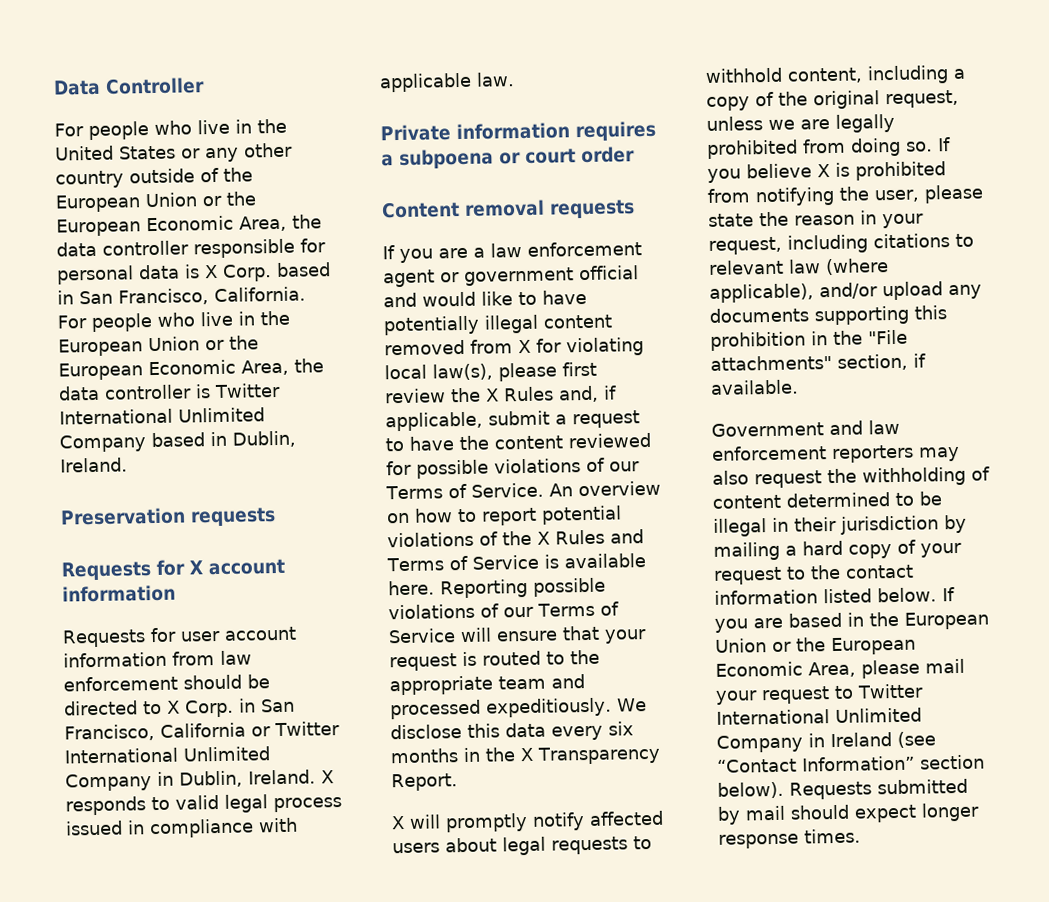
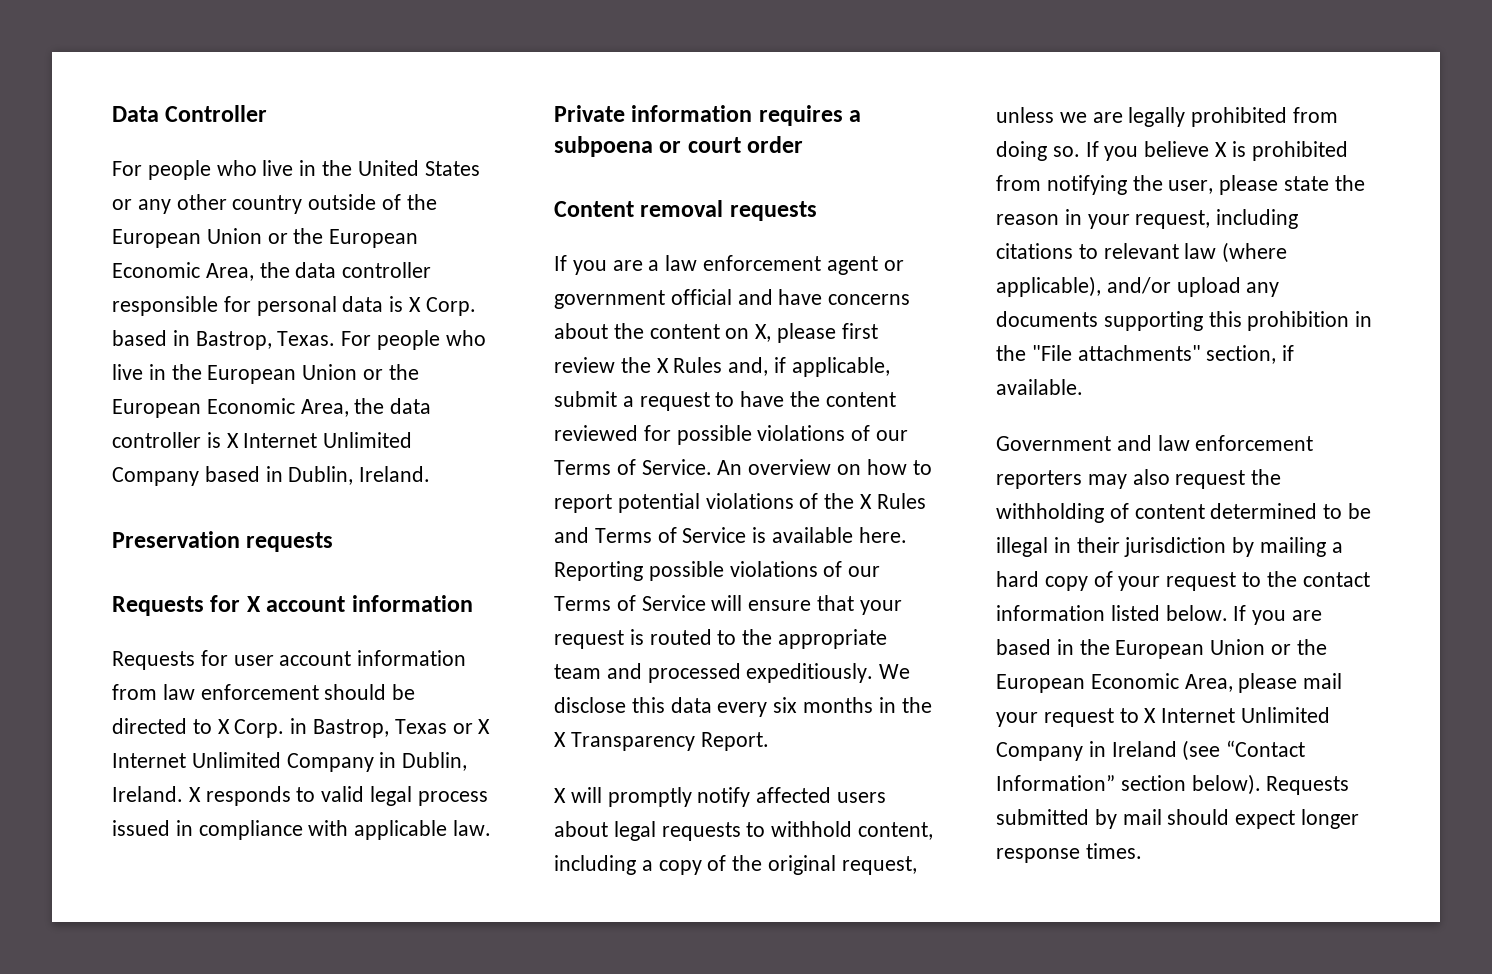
[79,286,306,306] San Francisco, California. -> [195,331,336,350] Bastrop, Texas.
[214,382,281,399] [59,408,173,425] Twitter International -> [226,433,318,448] X Internet
[260,698,295,713] [64,721,340,742] [64,747,178,764] San Francisco, California or Twitter International -> [313,719,491,738] [112,753,186,768] Bastrop, Texas or X Internet
[422,289,587,307] [383,314,613,336] [384,337,644,357] [384,363,493,381] would like to have potentially illegal content removed from X for violating local law(s), -> [778,289,911,305] [554,323,772,342] have concerns about the content on X,
[857,683,924,699] [716,709,830,725] Twitter International -> [1144,708,1236,723] X Internet

